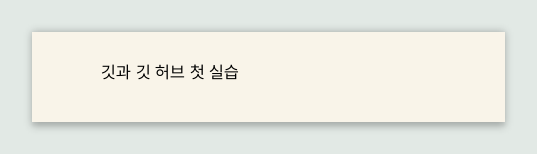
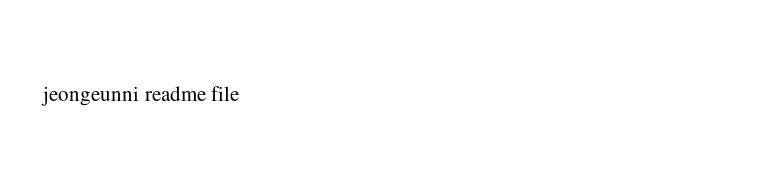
[101,64,240,80] 깃과 깃 허브 첫 실습 -> [41,86,240,106] jeongeunni readme file

